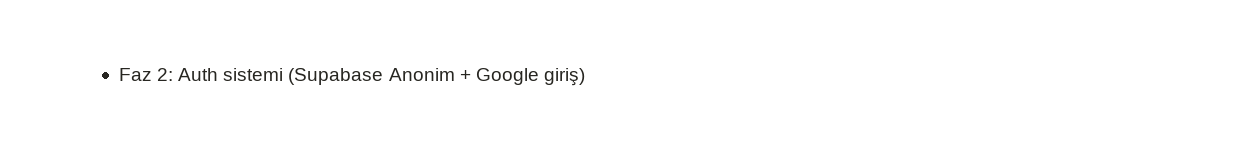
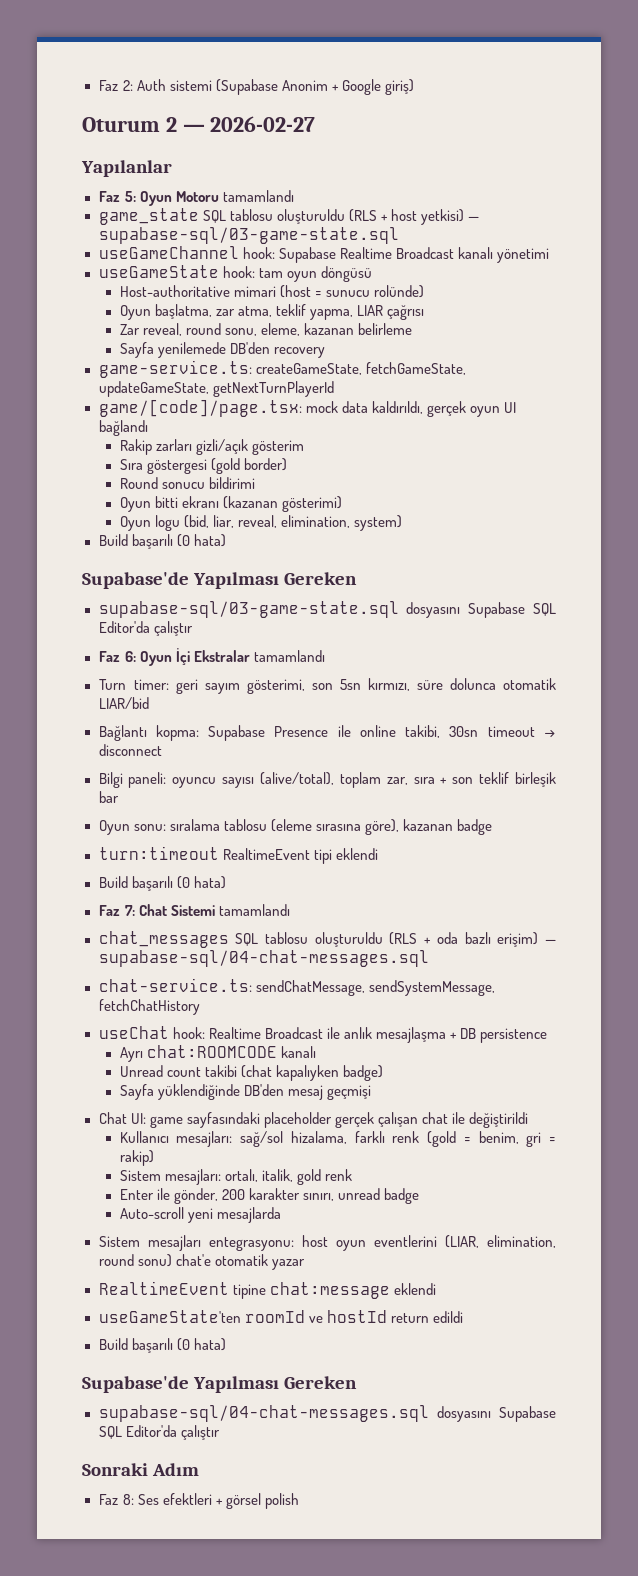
(585, 77) none -> [82,116,316,132] [81,160,172,177] [98,190,294,206] [98,208,479,225] [98,227,399,244] [98,246,549,263] [98,265,372,282] [119,285,424,298] [119,304,424,320] [119,323,412,336] [119,342,325,358] [98,360,466,378] [98,381,334,397] [98,399,516,417] [98,420,148,436] [119,439,304,455] [119,458,287,474] [119,477,255,489] [119,496,342,512] [119,515,402,531] [98,534,226,549] [82,572,357,589] [98,601,556,618] [98,621,193,636] [98,648,325,666] [98,678,556,694] [98,697,149,709] [98,725,556,741] [98,744,162,756] [98,772,557,788] [98,791,119,803] [98,819,492,835] [98,846,378,864] [98,876,226,891] [98,904,290,916] [98,931,556,948] [98,950,429,967] [98,978,495,996] [98,999,200,1015] [98,1026,547,1043] [119,1045,316,1062] [119,1065,383,1081] [119,1084,371,1100] [98,1112,528,1128] [119,1131,556,1147] [119,1150,154,1166] [119,1169,352,1185] [119,1188,419,1204] [119,1207,281,1223] [98,1235,556,1251] [98,1254,305,1270] [98,1281,436,1299] [98,1310,463,1323] [98,1338,226,1353] [82,1376,357,1393] [98,1405,556,1422] [98,1425,220,1440] [82,1463,199,1476] [98,1493,299,1509] // Oturum 2 — 2026-02-27 // Yapılanlar // Faz 5: Oyun Motoru tamamlandı // game_state SQL tablosu oluşturuldu (RLS + host yetkisi) — supabase-sql/03-game-state.sql // useGameChannel hook: Supabase Realtime Broadcast kanalı yönetimi // useGameState hook: tam oyun döngüsü // Host-authoritative mimari (host = sunucu rolünde) // Oyun başlatma, zar atma, teklif yapma, LIAR çağrısı // Zar reveal, round sonu, eleme, kazanan belirleme // Sayfa yenilemede DB'den recovery // game-service.ts: createGameState, fetchGameState, updateGameState, getNextTurnPlayerId // game/[code]/page.tsx: mock data kaldırıldı, gerçek oyun UI bağlandı // Rakip zarları gizli/açık gösterim // Sıra göstergesi (gold border) // Round sonucu bildirimi // Oyun bitti ekranı (kazanan gösterimi) // Oyun logu (bid, liar, reveal, elimination, system) // Build başarılı (0 hata) // Supabase'de Yapılması Gereken // supabase-sql/03-game-state.sql dosyasını Supabase SQL Editor'da çalıştır // Faz 6: Oyun İçi Ekstralar tamamlandı // Turn timer: geri sayım gösterimi, son 5sn kırmızı, süre dolunca otomatik LIAR/bid // Bağlantı kopma: Supabase Presence ile online takibi, 30sn timeout → disconnect // Bilgi paneli: oyuncu sayısı (alive/total), toplam zar, sıra + son teklif birleşik bar // Oyun sonu: sıralama tablosu (eleme sırasına göre), kazanan badge // turn:timeout RealtimeEvent tipi eklendi // Build başarılı (0 hata) // Faz 7: Chat Sistemi tamamlandı // chat_messages SQL tablosu oluşturuldu (RLS + oda bazlı erişim) — supabase-sql/04-chat-messages.sql // chat-service.ts: sendChatMessage, sendSystemMessage, fetchChatHistory // useChat hook: Realtime Broadcast ile anlık mesajlaşma + DB persistence // Ayrı chat:ROOMCODE kanalı // Unread count takibi (chat kapalıyken badge) // Sayfa yüklendiğinde DB'den mesaj geçmişi // Chat UI: game sayfasındaki placeholder gerçek çalışan chat ile değiştirildi // Kullanıcı mesajları: sağ/sol hizalama, farklı renk (gold = benim, gri = rakip) // Sistem mesajları: ortalı, italik, gold renk // Enter ile gönder, 200 karakter sınırı, unread badge // Auto-scroll yeni mesajlarda // Sistem mesajları entegrasyonu: host oyun eventlerini (LIAR, elimination, round sonu) chat'e otomatik yazar // RealtimeEvent tipine chat:message eklendi // useGameState'ten roomId ve hostId return edildi // Build başarılı (0 hata) // Supabase'de Yapılması Gereken // supabase-sql/04-chat-messages.sql dosyasını Supabase SQL Editor'da çalıştır // Sonraki Adım // Faz 8: Ses efektleri + görsel polish

